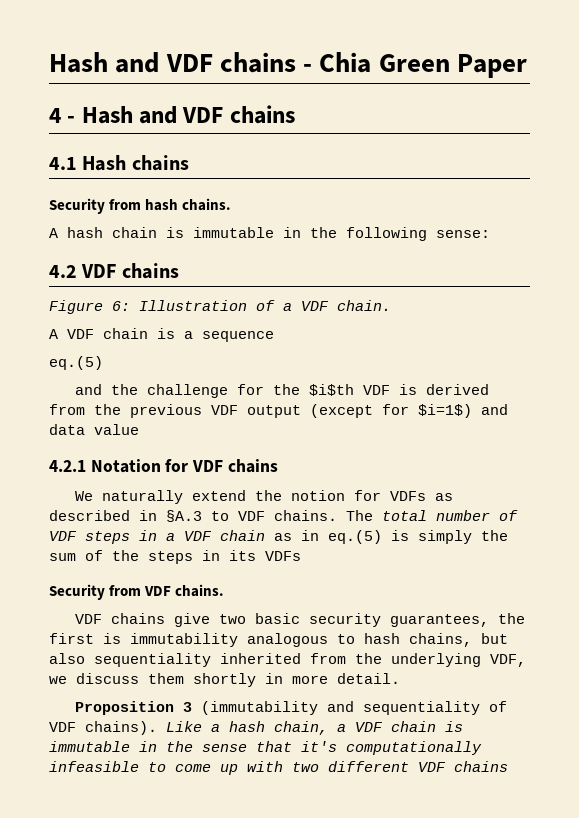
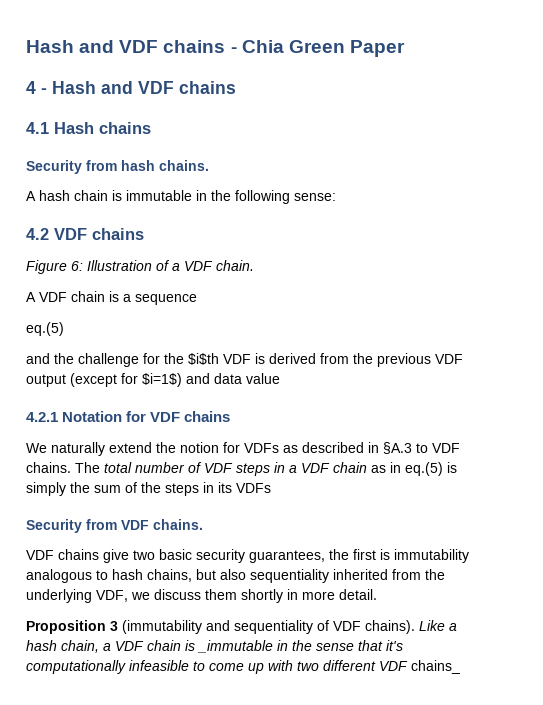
[49,741,130,752] immutable -> [197,640,273,653] _immutable
[454,761,508,772] chains -> [411,660,460,674] chains_

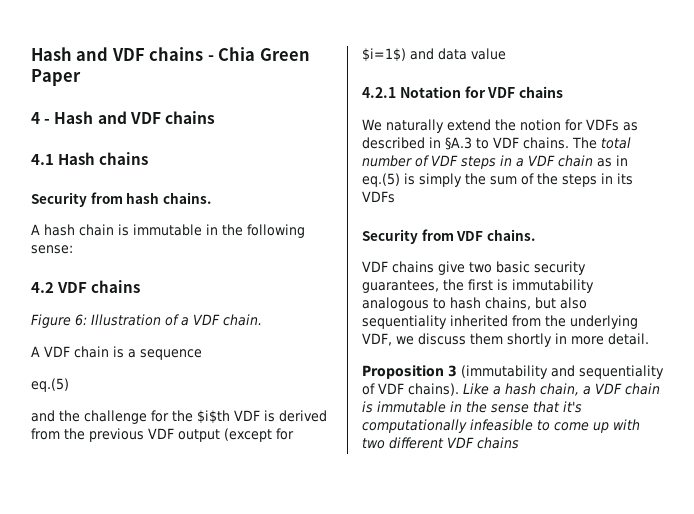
[197,640,273,653] _immutable -> [377,401,446,413] immutable
[411,660,460,674] chains_ -> [477,437,519,449] chains

